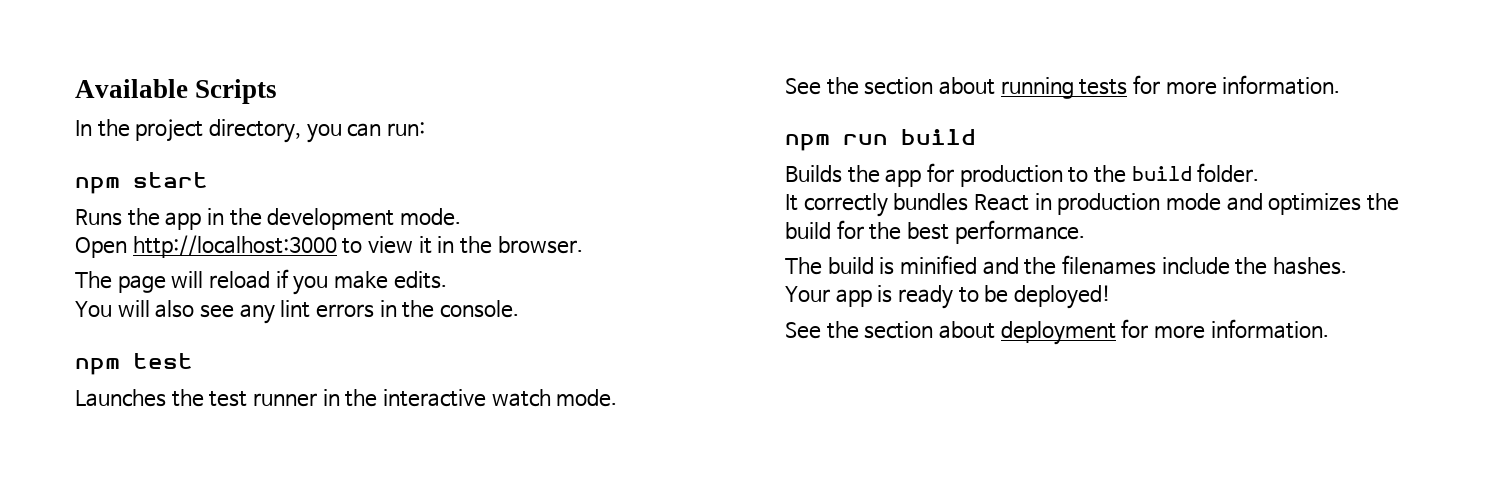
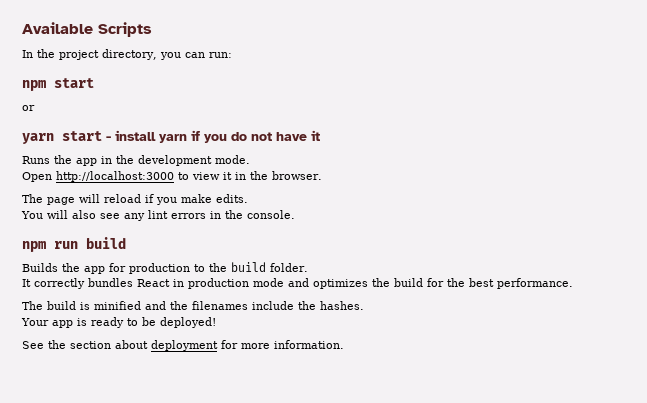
(208, 180) none -> [22,105,35,111] [22,130,320,144] // or // yarn start - install yarn if you do not have it
[75,353,193,375] [75,389,618,407] [785,75,1341,99] // npm test // Launches the test runner in the interactive watch mode. // See the section about running tests for more information. -> (295, 214) none

